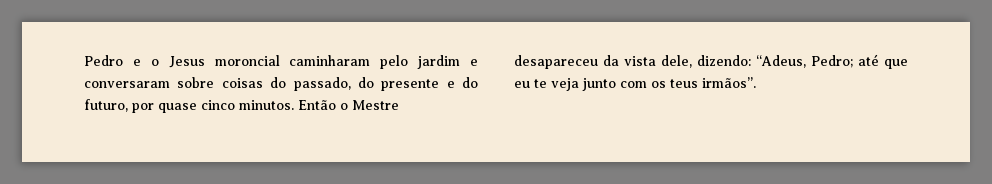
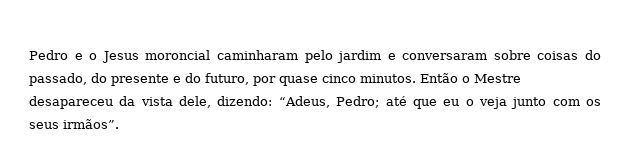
[534,79,547,88] te -> [465,99,474,106] o
[670,79,698,88] teus -> [29,122,59,129] seus

